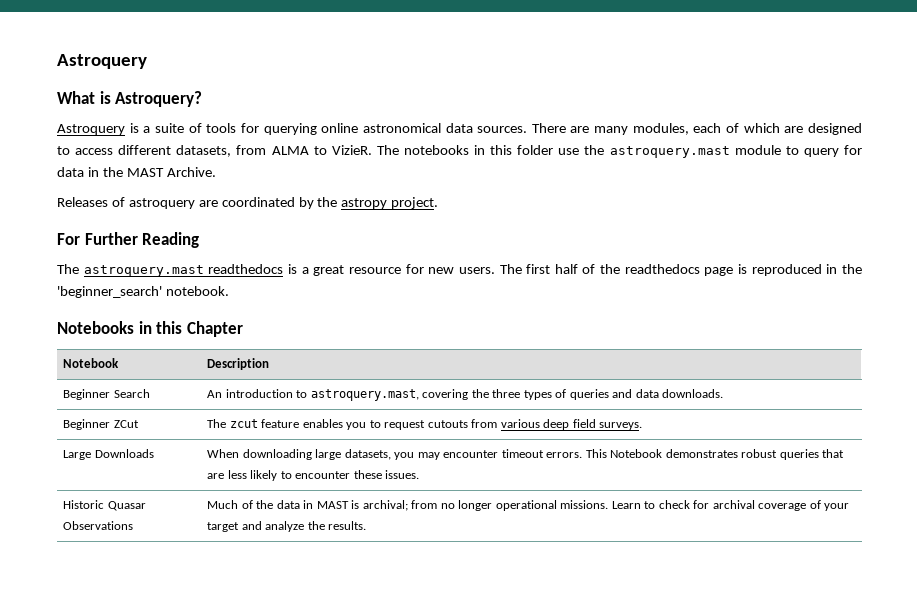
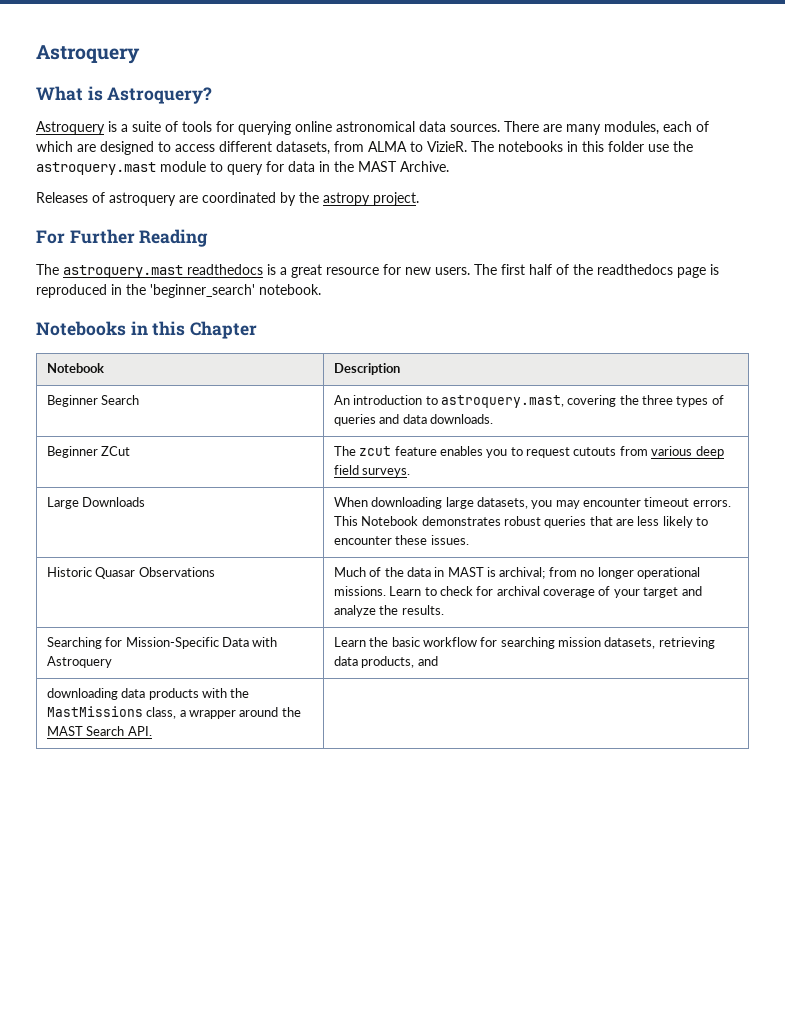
(367, 525) none -> [46,637,278,649] [46,656,112,668] [333,637,715,649] [333,656,438,668] [46,688,250,700] [46,706,301,719] [46,726,152,736] // Searching for Mission-Specific Data with Astroquery | Learn the basic workflow for searching mission datasets, retrieving data products, and // downloading data products with the MastMissions class, a wrapper around the MAST Search API. |

